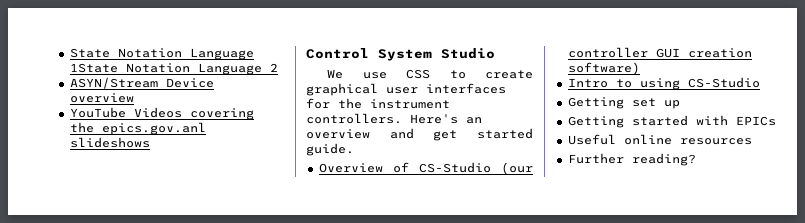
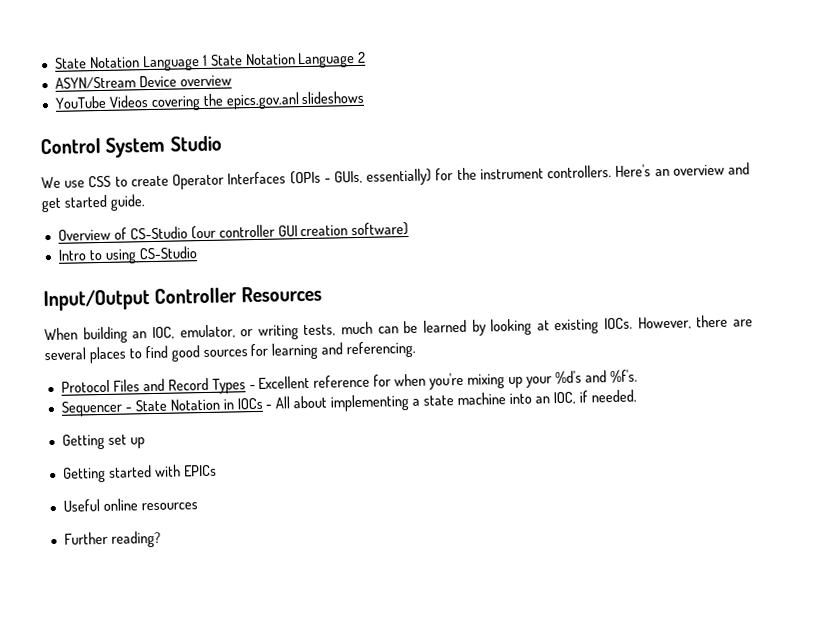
[69,48,254,60] [69,63,118,73] State Notation Language 1State -> [54,54,243,72] State Notation Language 1 State
[306,83,506,96] graphical user interfaces -> [172,168,433,190] Operator Interfaces (OPIs - GUIs, essentially)
(760, 82) none -> [43,285,322,312] [44,314,754,344] [44,340,417,364] [60,369,638,394] [60,389,637,417] // Input/Output Controller Resources // When building an IOC, emulator, or writing tests, much can be learned by looking at existing IOCs. However, there are several places to find good sources for learning and referencing. // Protocol Files and Record Types - Excellent reference for when you're mixing up your %d's and %f's. // Sequencer - State Notation in IOCs - All about implementing a state machine into an IOC, if needed.

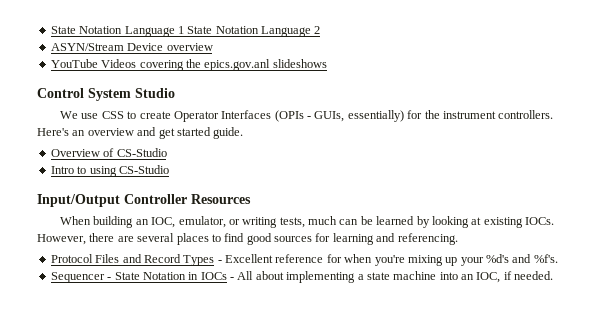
[190,221,410,240] (our controller GUI creation software) -> (167, 152) none
[61,433,145,450] [62,464,217,483] [62,498,198,512] [63,530,161,548] // Getting set up // Getting started with EPICs // Useful online resources // Further reading? -> (554, 275) none

